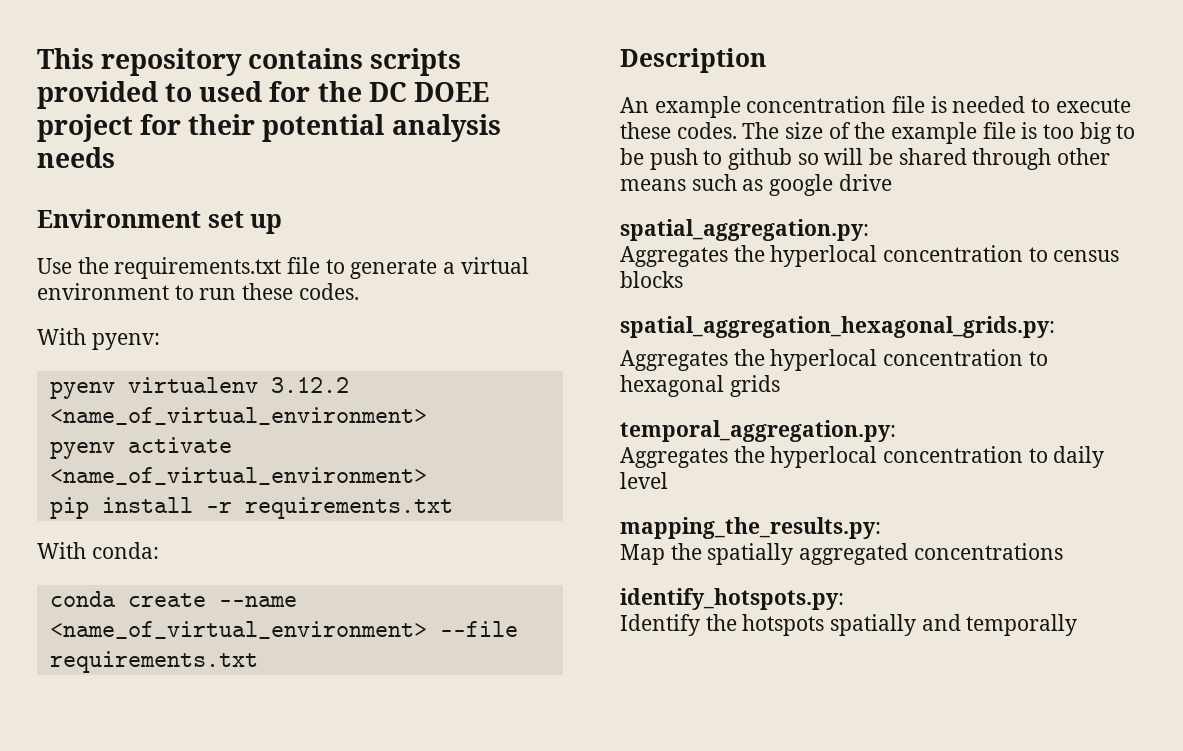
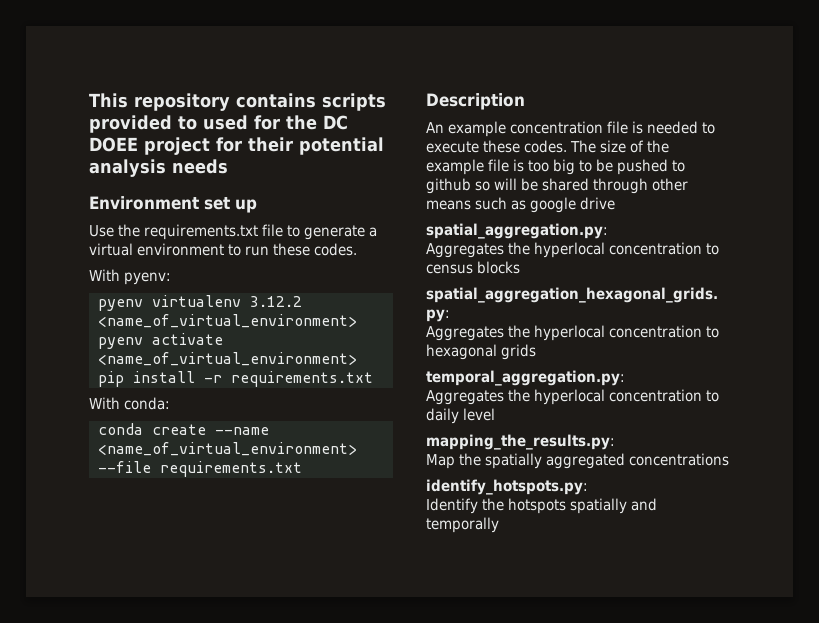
[649,148,698,170] push -> [617,159,669,175] pushed

